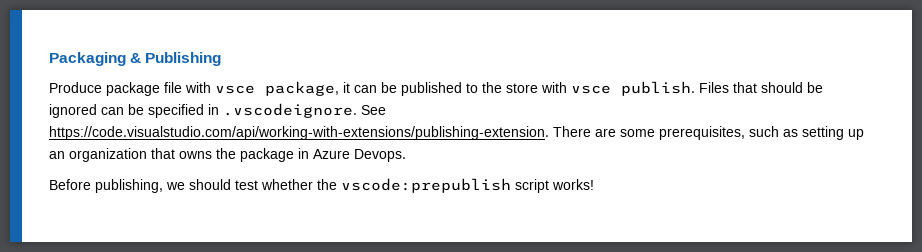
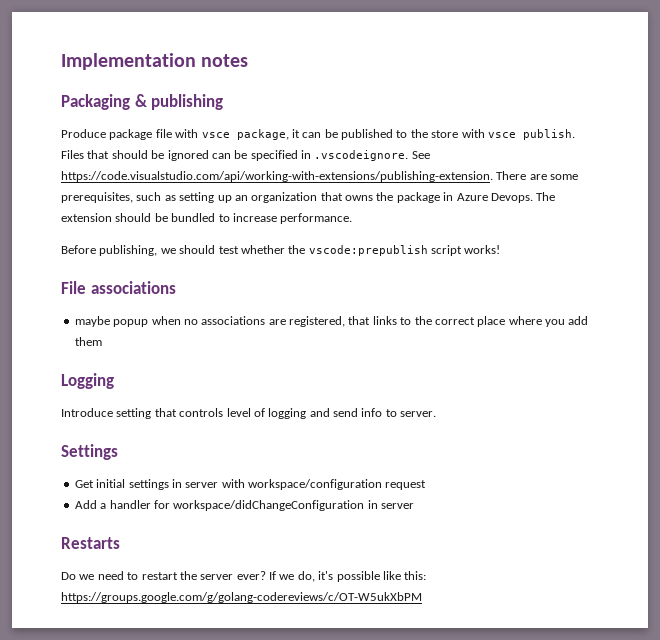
(49, 59) none -> [61,53,249,70] Implementation notes //
[145,52,222,66] Publishing -> [151,94,224,110] publishing
(406, 155) none -> [536,192,556,201] [61,213,353,224] The extension should be bundled to increase performance.
(594, 184) none -> [61,281,176,294] [74,316,589,327] [74,337,102,346] [61,373,114,389] [61,408,437,419] [61,444,118,460] [74,479,427,490] [74,500,414,511] [61,537,120,549] [61,571,427,582] [61,592,422,603] // File associations // maybe popup when no associations are registered, that links to the correct place where you add them // Logging // Introduce setting that controls level of logging and send info to server. // Settings // Get initial settings in server with workspace/configuration request // Add a handler for workspace/didChangeConfiguration in server // Restarts // Do we need to restart the server ever? If we do, it's possible like this: https://groups.google.com/g/golang-codereviews/c/OT-W5ukXbPM

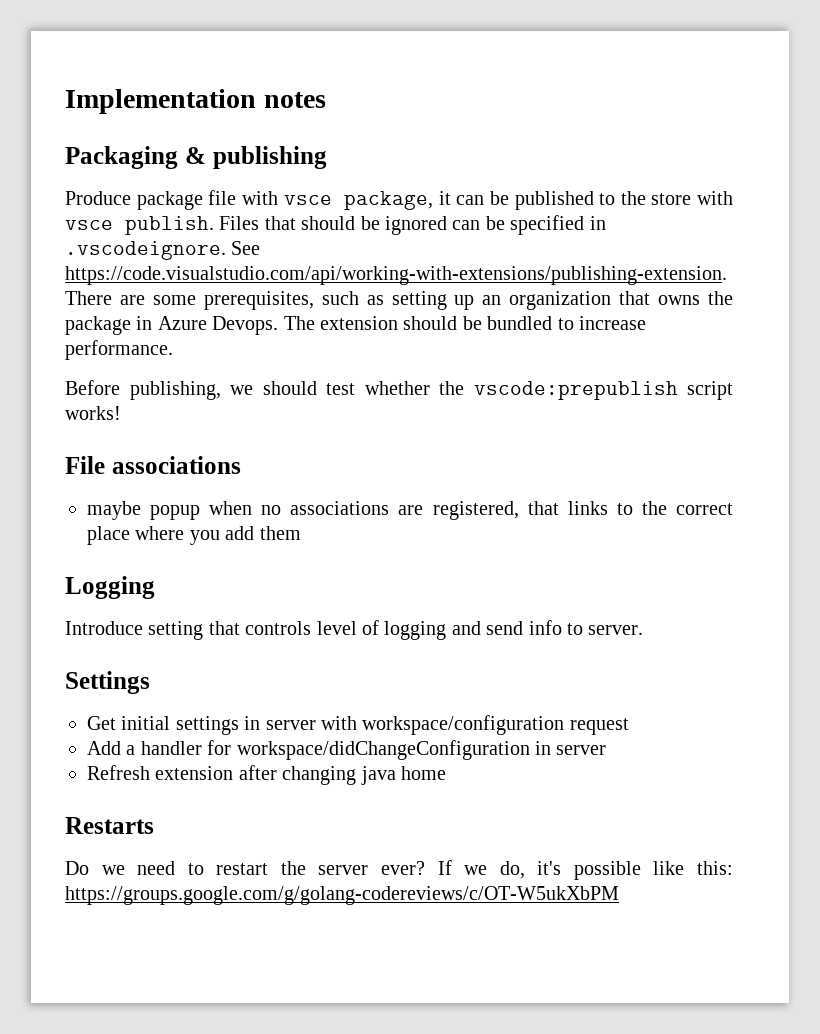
(414, 506) none -> [87,765,446,785] // Refresh extension after changing java home

